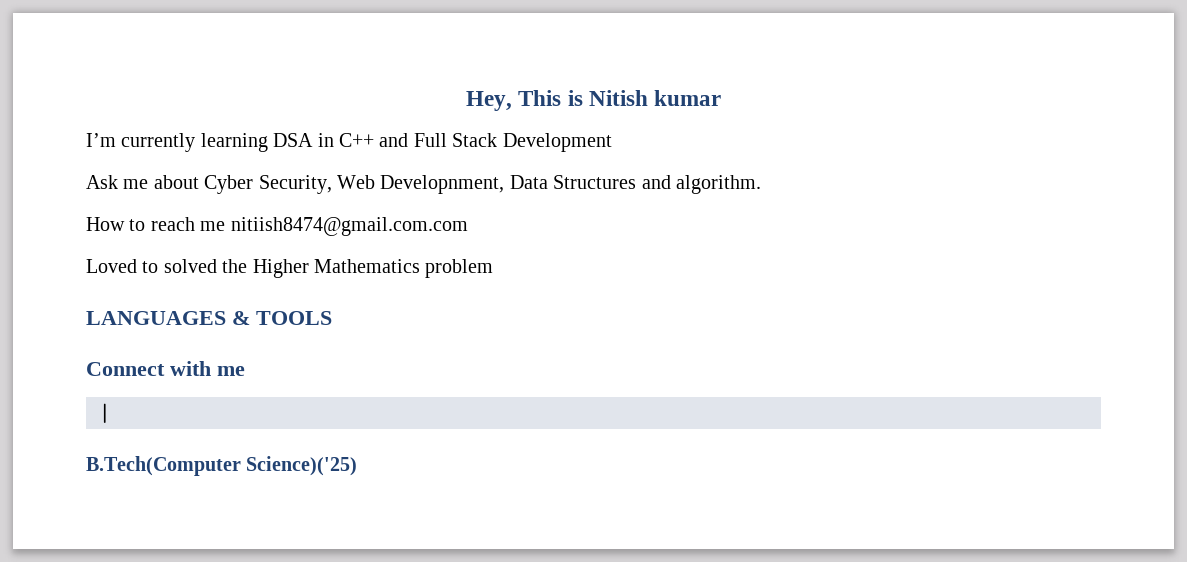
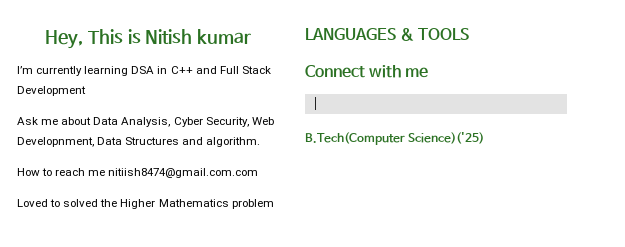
(199, 182) none -> [93,117,171,127] Data Analysis,

